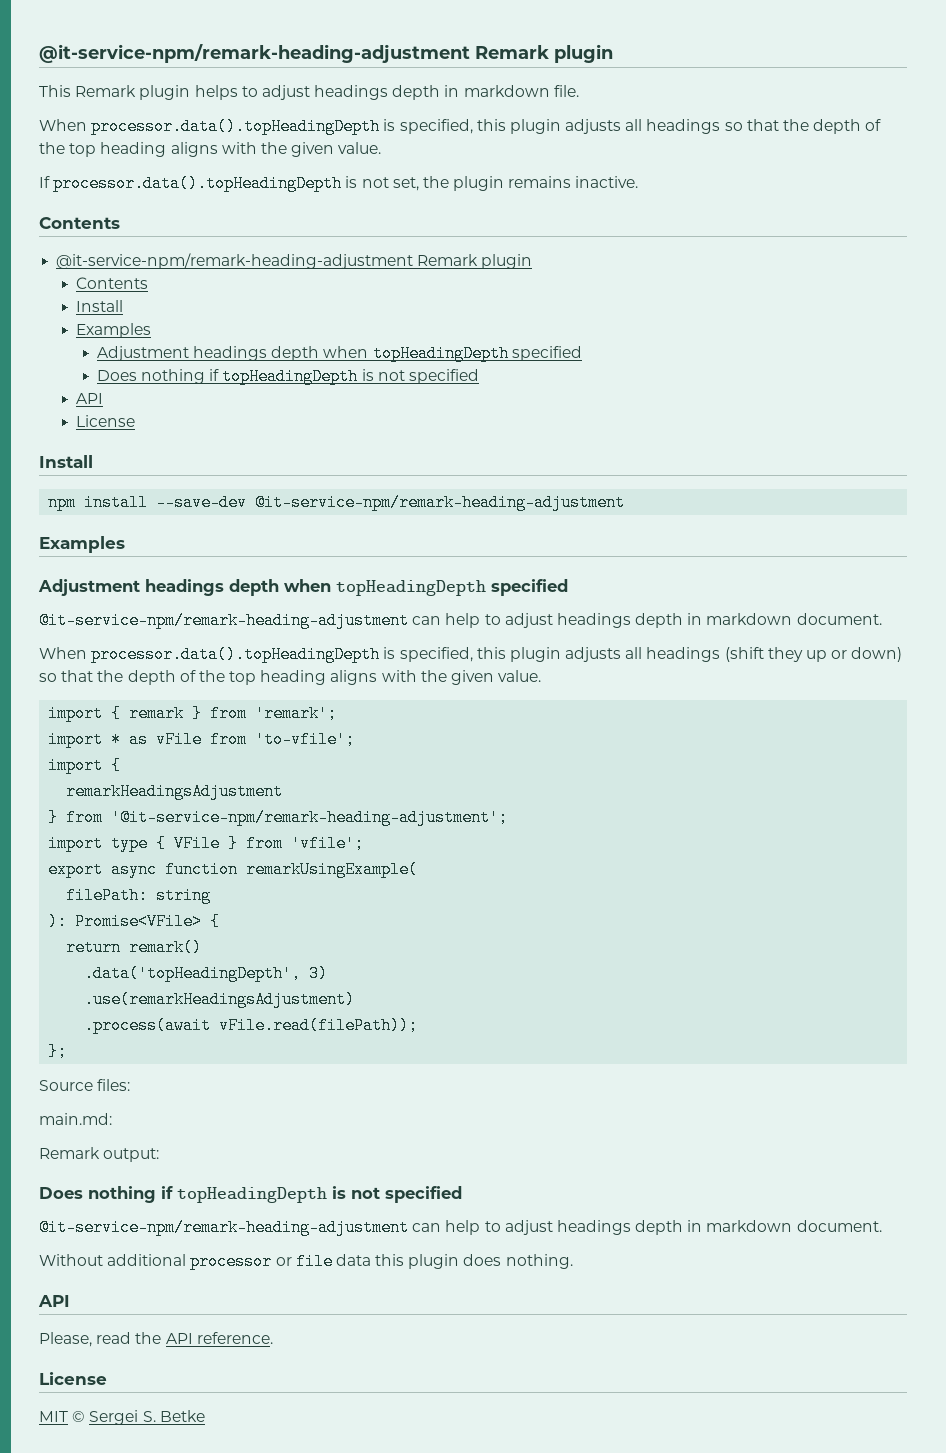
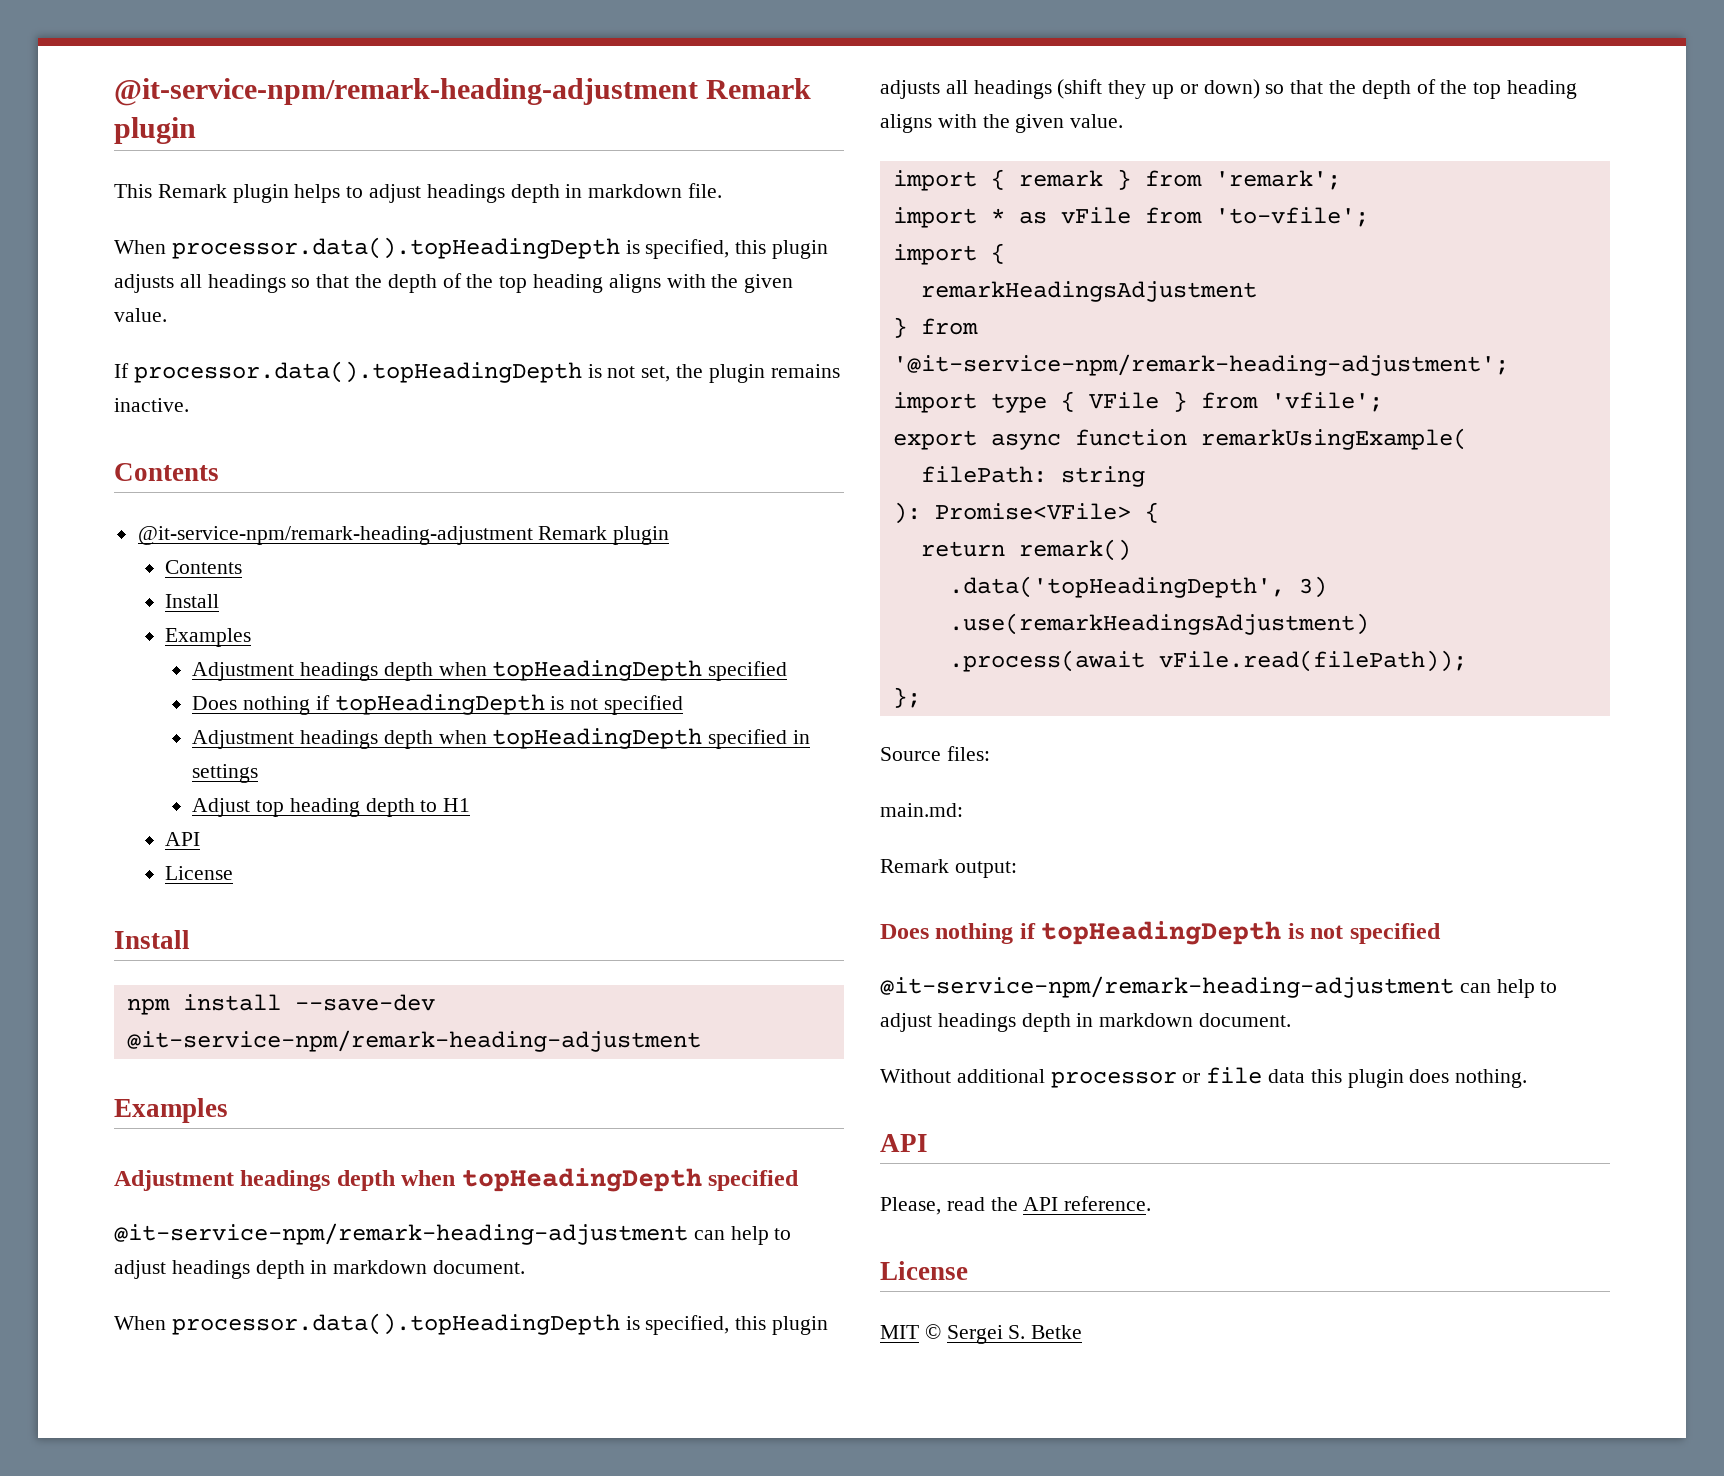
(479, 376) none -> [192,728,810,749] [192,764,259,783] [192,798,471,817] // Adjustment headings depth when topHeadingDepth specified in settings // Adjust top heading depth to H1

